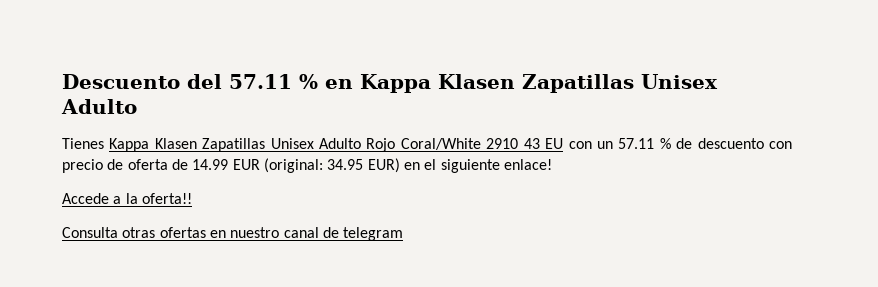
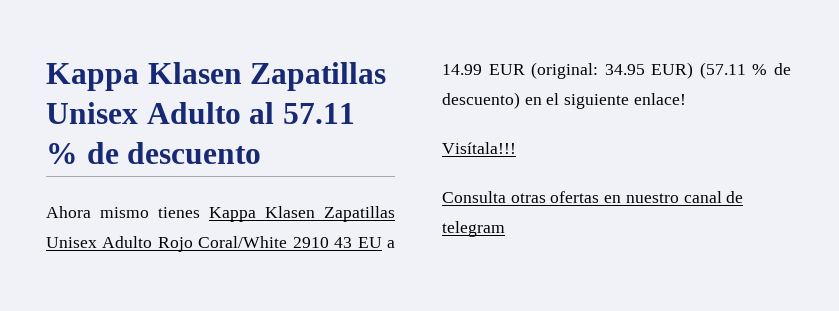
[62,74,718,93] [61,99,137,114] [62,138,104,149] Descuento del 57.11 % en Kappa Klasen Zapatillas Unisex Adulto // Tienes -> [46,62,387,91] [46,102,355,124] [46,142,262,164] [46,206,200,218] Kappa Klasen Zapatillas Unisex Adulto al 57.11 % de descuento // Ahora mismo tienes
[568,138,792,149] [62,159,188,173] con un 57.11 % de descuento con precio de oferta de -> [387,240,396,248] a
(400, 165) none -> [699,62,791,79] [442,92,520,109] (57.11 % de descuento)
[62,193,192,204] Accede a la oferta!! -> [442,142,516,154] Visítala!!!

